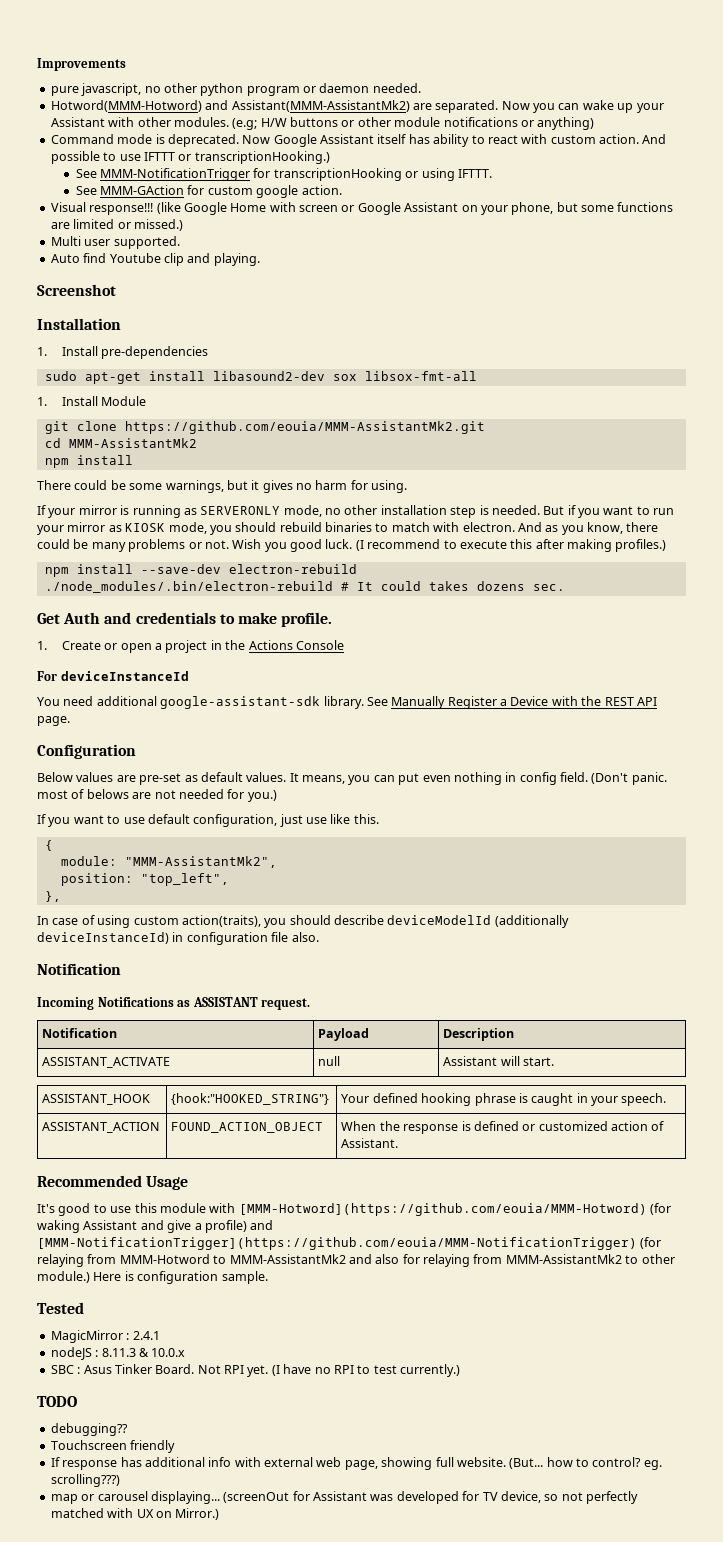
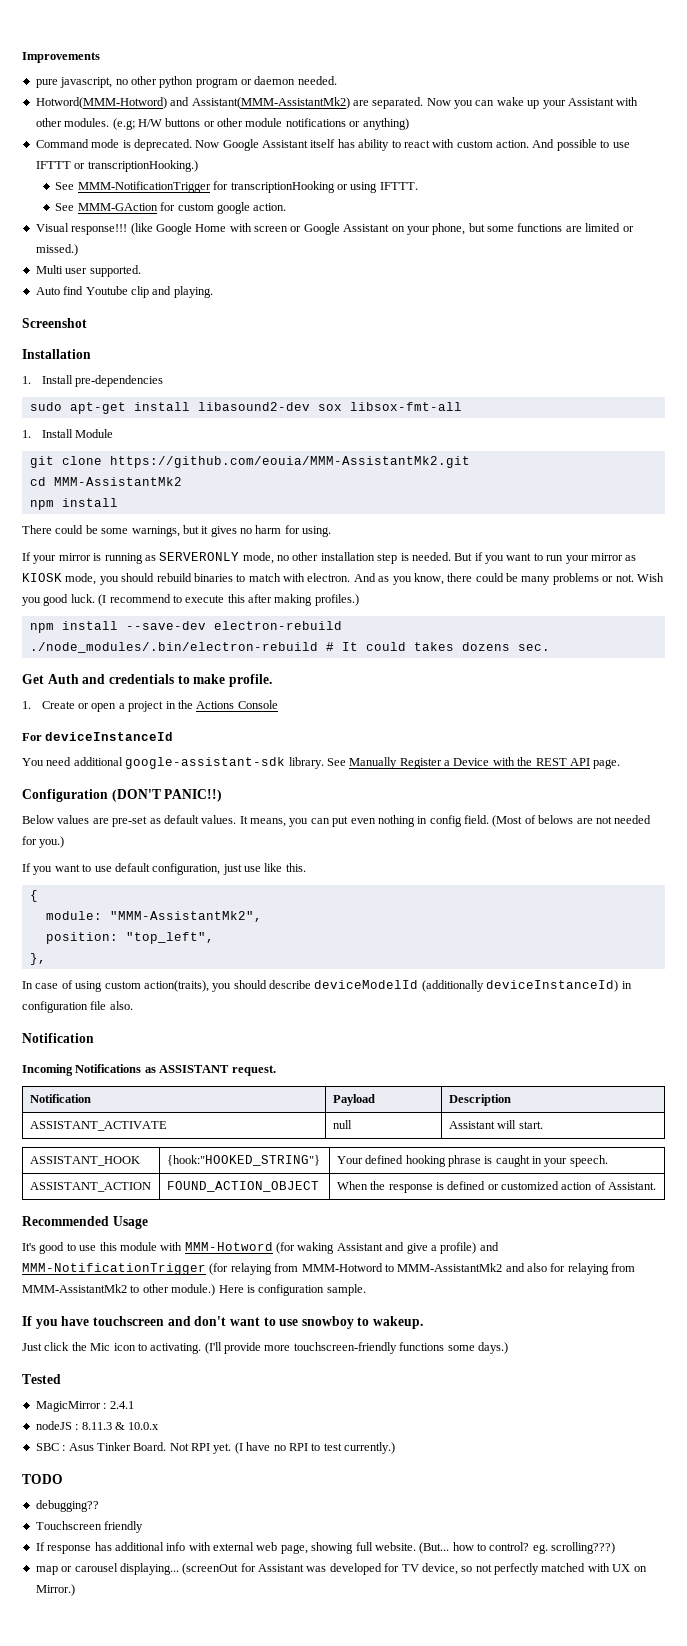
(136, 751) none -> [111,789,223,802] (DON'T PANIC!!)
[591,772,667,785] [37,790,68,799] (Don't panic. most -> [492,815,523,827] (Most
[238,1203,647,1216] [MMM-Hotword](https://github.com/eouia/MMM-Hotword) -> [184,1242,273,1251] MMM-Hotword
[37,1237,637,1250] [MMM-NotificationTrigger](https://github.com/eouia/MMM-NotificationTrigger) -> [22,1263,206,1275] MMM-NotificationTrigger
(268, 1277) none -> [22,1316,424,1329] [22,1342,508,1354] // If you have touchscreen and don't want to use snowboy to wakeup. // Just click the Mic icon to activating. (I'll provide more touchscreen-friendly functions some days.)

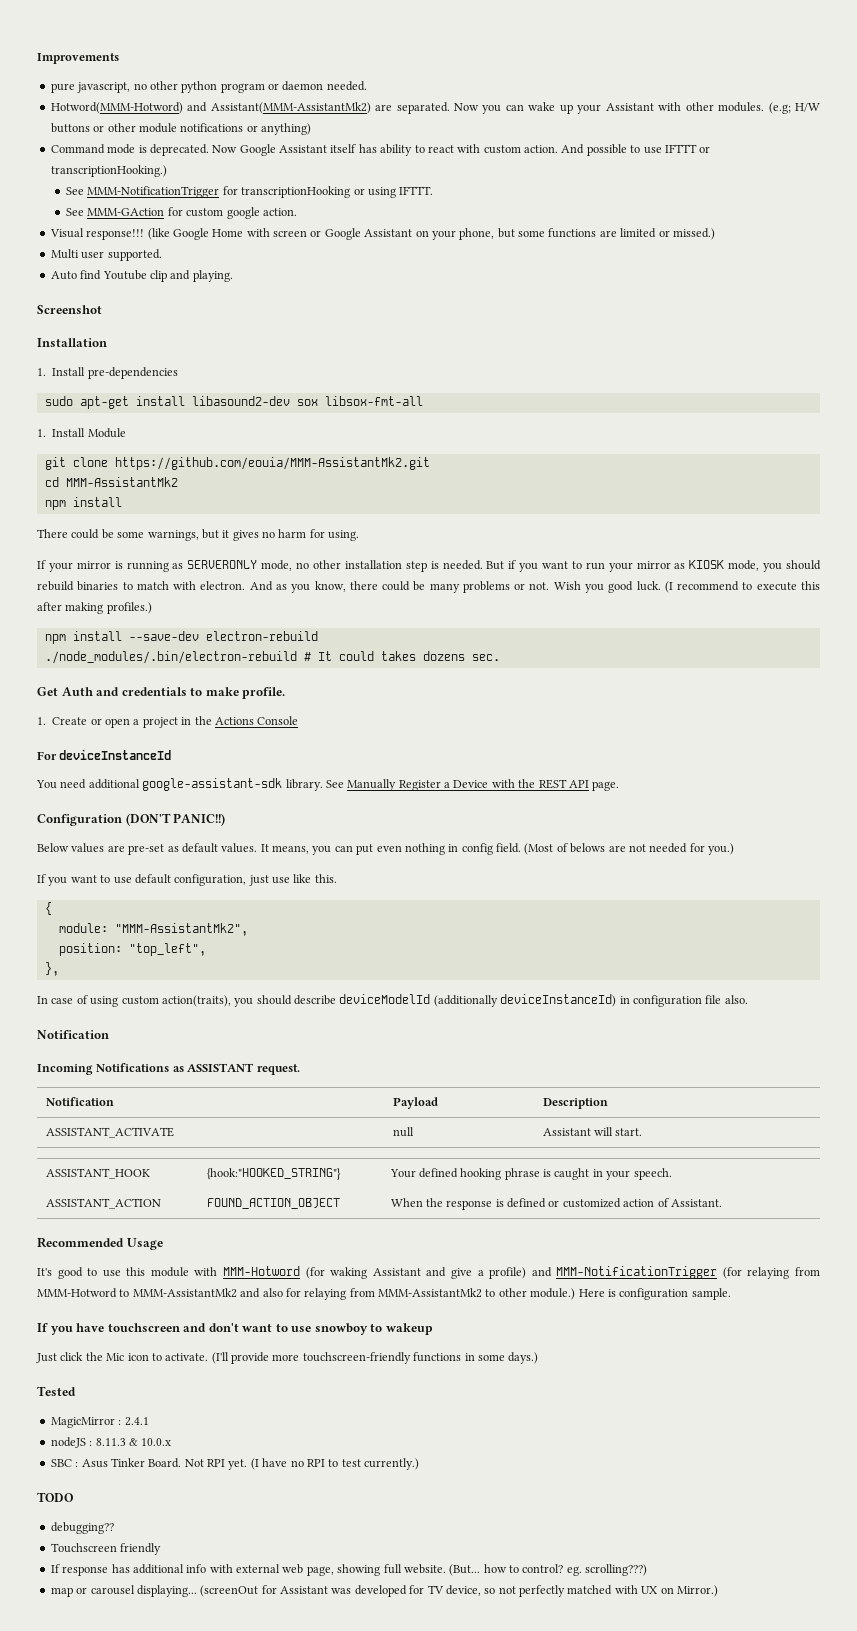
[373,1316,424,1329] wakeup. -> [385,1323,433,1335] wakeup
[150,1343,202,1354] activating. -> [165,1353,209,1361] activate.
(445, 1346) none -> [464,1353,475,1361] in

